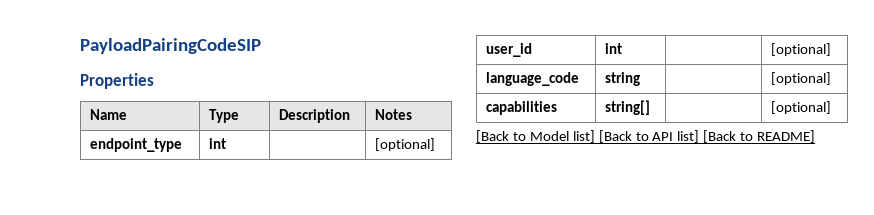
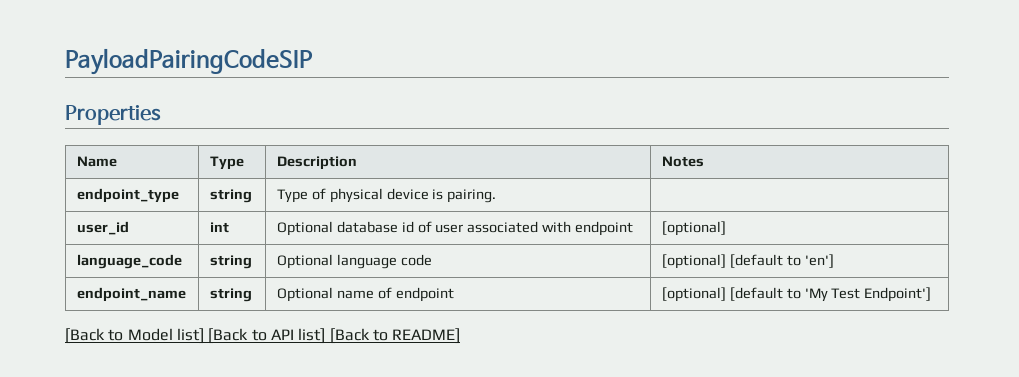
[208,138,226,149] [374,138,435,151] [485,43,532,57] [604,43,622,54] [770,43,831,56] [485,72,579,86] [604,72,640,86] [770,72,831,85] [485,101,557,115] [604,100,650,115] [770,101,831,114] int | | [optional] // user_id | int | | [optional] // language_code | string | | [optional] // capabilities | string[] | | [optional] -> [209,189,252,203] [276,188,497,203] [76,221,129,235] [209,222,229,233] [276,221,634,236] [661,221,726,236] [76,254,182,269] [209,255,252,269] [276,254,432,269] [661,254,834,269] [76,287,186,302] [209,288,252,302] [276,287,454,302] [661,287,932,302] string | Type of physical device is pairing. | // user_id | int | Optional database id of user associated with endpoint | [optional] // language_code | string | Optional language code | [optional] [default to 'en'] // endpoint_name | string | Optional name of endpoint | [optional] [default to 'My Test Endpoint']

